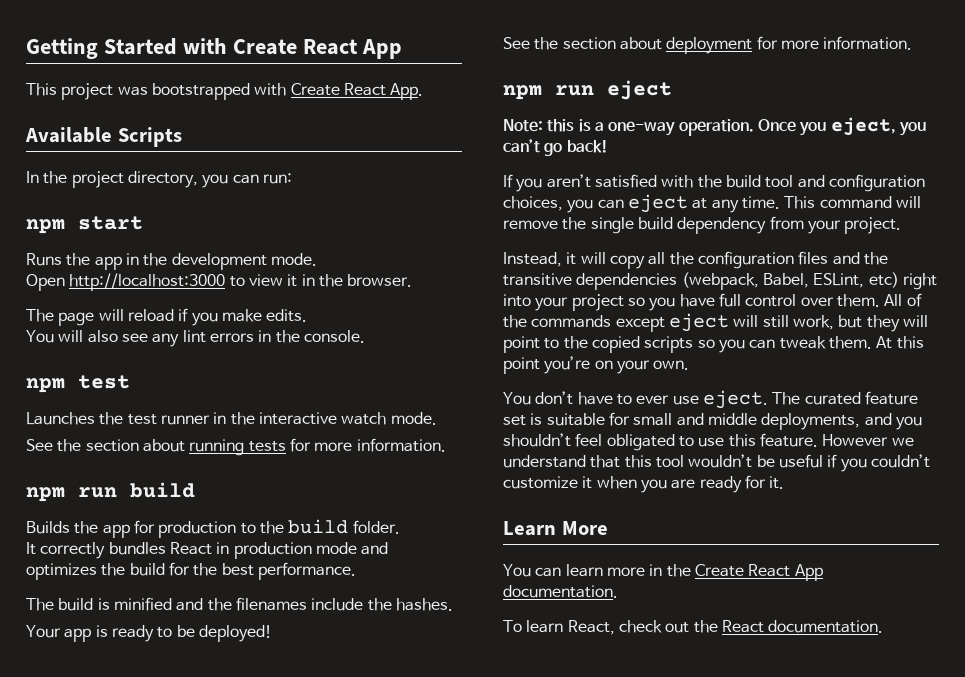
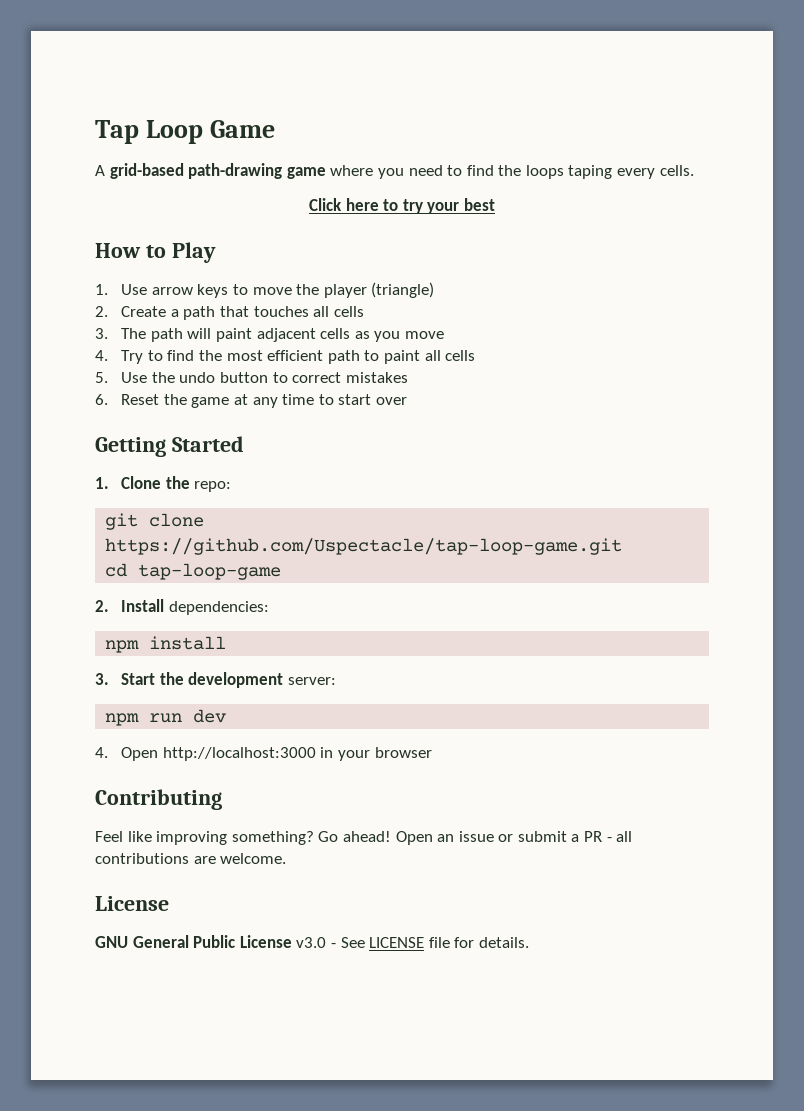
[26,38,402,59] [26,83,424,100] [25,127,182,147] [26,171,292,188] [26,216,143,234] [26,253,317,270] [26,273,413,291] [26,308,308,326] [26,330,365,347] [26,375,130,393] [26,412,437,425] [26,438,446,456] [26,482,195,502] [26,519,400,538] [26,542,389,559] [26,562,356,580] [26,597,453,611] [26,625,272,642] [503,36,913,54] [503,80,672,100] [503,117,926,136] [503,139,608,156] [503,174,925,192] [503,194,921,213] [503,216,902,234] [503,251,888,269] [503,272,937,290] [503,293,922,311] [503,313,928,332] [503,336,924,353] [503,356,690,374] [503,390,918,409] [503,412,922,430] [503,433,914,451] [503,454,930,472] [503,475,785,493] [503,521,608,536] [503,564,823,581] [503,585,618,598] [503,620,884,635] Getting Started with Create React App // This project was bootstrapped with Create React App. // Available Scripts // In the project directory, you can run: // npm start // Runs the app in the development mode. // Open http://localhost:3000 to view it in the browser. // The page will reload if you make edits. // You will also see any lint errors in the console. // npm test // Launches the test runner in the interactive watch mode. // See the section about running tests for more information. // npm run build // Builds the app for production to the build folder. // It correctly bundles React in production mode and optimizes the build for the best performance. // The build is minified and the filenames include the hashes. // Your app is ready to be deployed! // See the section about deployment for more information. // npm run eject // Note: this is a one-way operation. Once you eject, you can’t go back! // If you aren’t satisfied with the build tool and configuration choices, you can eject at any time. This command will remove the single build dependency from your project. // Instead, it will copy all the configuration files and the transitive dependencies (webpack, Babel, ESLint, etc) right into your project so you have full control over them. All of the commands except eject will still work, but they will point to the copied scripts so you can tweak them. At this point you’re on your own. // You don’t have to ever use eject. The curated feature set is suitable for small and middle deployments, and you shouldn’t feel obligated to use this feature. However we understand that this tool wouldn’t be useful if you couldn’t customize it when you are ready for it. // Learn More // You can learn more in the Create React App documentation. // To learn React, check out the React documentation. -> [95,120,275,144] [95,163,694,179] [309,198,495,214] [95,242,216,263] [95,282,435,298] [95,306,364,320] [95,328,444,342] [95,350,476,364] [95,372,408,383] [95,394,407,408] [95,436,244,457] [95,476,232,492] [105,513,205,530] [105,538,623,555] [105,563,282,580] [95,599,269,615] [105,636,227,653] [95,672,337,688] [105,709,227,726] [95,747,432,761] [95,789,222,810] [95,831,633,845] [95,853,287,864] [95,896,169,911] [95,935,529,948] Tap Loop Game // A grid-based path-drawing game where you need to find the loops taping every cells. // Click here to try your best // How to Play // 1. Use arrow keys to move the player (triangle) // 2. Create a path that touches all cells // 3. The path will paint adjacent cells as you move // 4. Try to find the most efficient path to paint all cells // 5. Use the undo button to correct mistakes // 6. Reset the game at any time to start over // Getting Started // 1. Clone the repo: // git clone https://github.com/Uspectacle/tap-loop-game.git // cd tap-loop-game // 2. Install dependencies: // npm install // 3. Start the development server: // npm run dev // 4. Open http://localhost:3000 in your browser // Contributing // Feel like improving something? Go ahead! Open an issue or submit a PR - all contributions are welcome. // License // GNU General Public License v3.0 - See LICENSE file for details.

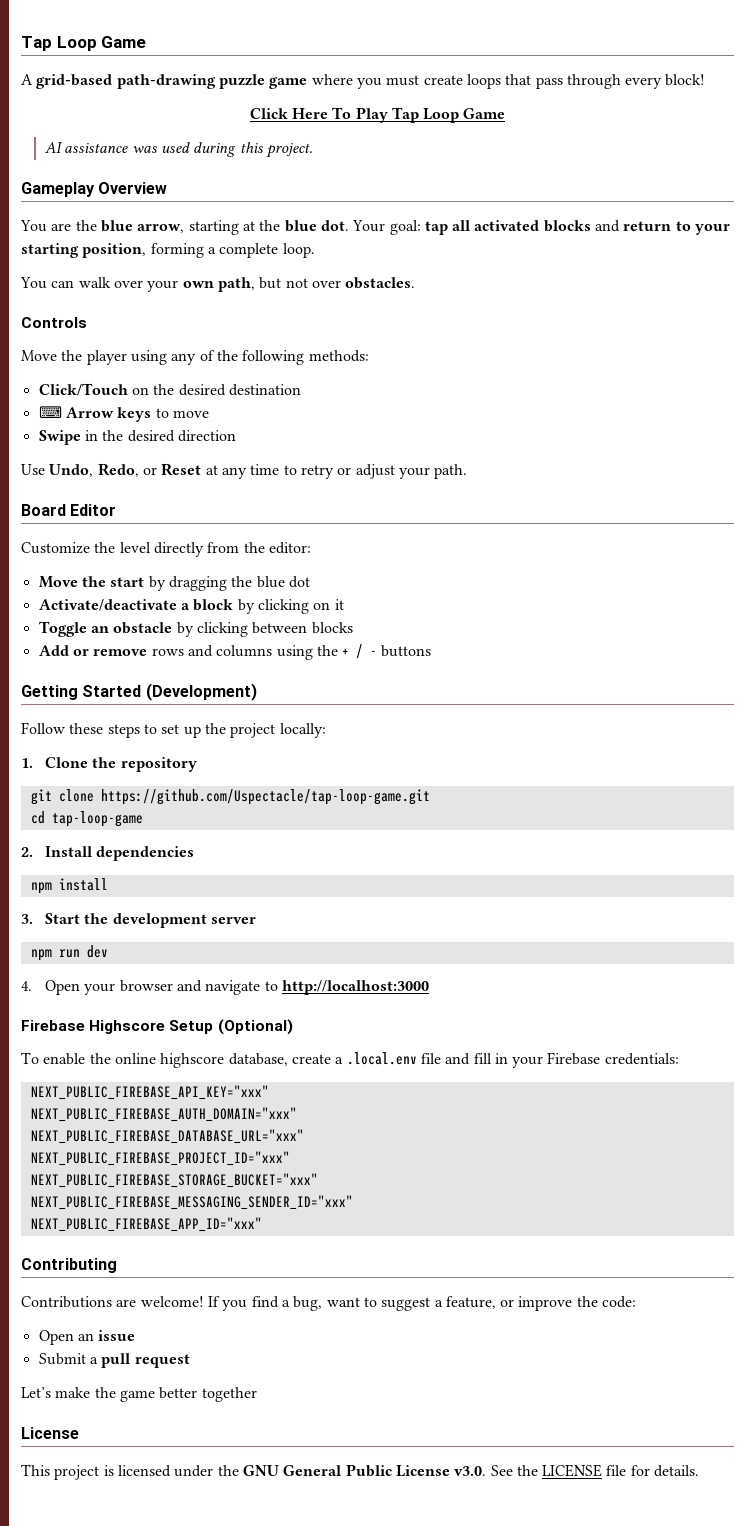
(283, 171) none -> [218,74,265,89] puzzle
[408,165,694,179] [309,198,495,214] [95,242,216,263] [95,282,435,298] [95,306,364,320] [95,328,444,342] [95,350,476,364] [95,372,408,383] [95,394,407,408] [95,436,244,457] need to find the loops taping every cells. // Click here to try your best // How to Play // 1. Use arrow keys to move the player (triangle) // 2. Create a path that touches all cells // 3. The path will paint adjacent cells as you move // 4. Try to find the most efficient path to paint all cells // 5. Use the undo button to correct mistakes // 6. Reset the game at any time to start over // Getting Started -> [386,74,706,89] [249,107,506,123] [45,142,314,158] [21,182,168,197] [20,220,731,235] [21,243,315,258] [20,277,416,292] [21,317,87,328] [21,350,369,365] [38,383,301,396] [38,406,209,422] [38,430,236,445] [21,463,468,479] [21,504,117,516] [21,542,311,557] [38,576,310,591] [38,599,344,614] [38,621,353,637] [38,644,432,660] [21,683,257,701] [21,722,326,738] must create loops that pass through every block! // Click Here To Play Tap Loop Game // AI assistance was used during this project. // Gameplay Overview // You are the blue arrow, starting at the blue dot. Your goal: tap all activated blocks and return to your starting position, forming a complete loop. // You can walk over your own path, but not over obstacles. // Controls // Move the player using any of the following methods: // Click/Touch on the desired destination // ⌨ Arrow keys to move // Swipe in the desired direction // Use Undo, Redo, or Reset at any time to retry or adjust your path. // Board Editor // Customize the level directly from the editor: // Move the start by dragging the blue dot // Activate/deactivate a block by clicking on it // Toggle an obstacle by clicking between blocks // Add or remove rows and columns using the + / - buttons // Getting Started (Development) // Follow these steps to set up the project locally:
[194,481,232,492] repo: -> [120,757,197,772] repository
[168,601,269,615] dependencies: -> [96,846,195,861] dependencies
[288,677,337,685] server: -> [211,917,257,924] server
[162,747,432,761] [95,789,222,810] [95,831,633,845] [95,853,287,864] [95,896,169,911] http://localhost:3000 in your browser // Contributing // Feel like improving something? Go ahead! Open an issue or submit a PR - all contributions are welcome. // License // -> [84,980,430,995] [21,1019,293,1035] [21,1052,679,1068] [30,1085,269,1100] [30,1107,297,1122] [30,1129,304,1144] [30,1151,290,1166] [30,1173,318,1188] [30,1195,353,1210] [30,1217,262,1232] [21,1258,117,1273] [21,1296,637,1311] [38,1330,136,1345] [38,1353,190,1368] [21,1387,257,1402] [21,1427,79,1439] [21,1464,239,1480] your browser and navigate to http://localhost:3000 // Firebase Highscore Setup (Optional) // To enable the online highscore database, create a .local.env file and fill in your Firebase credentials: // NEXT_PUBLIC_FIREBASE_API_KEY="xxx" // NEXT_PUBLIC_FIREBASE_AUTH_DOMAIN="xxx" // NEXT_PUBLIC_FIREBASE_DATABASE_URL="xxx" // NEXT_PUBLIC_FIREBASE_PROJECT_ID="xxx" // NEXT_PUBLIC_FIREBASE_STORAGE_BUCKET="xxx" // NEXT_PUBLIC_FIREBASE_MESSAGING_SENDER_ID="xxx" // NEXT_PUBLIC_FIREBASE_APP_ID="xxx" // Contributing // Contributions are welcome! If you find a bug, want to suggest a feature, or improve the code: // Open an issue // Submit a pull request // Let’s make the game better together // License // This project is licensed under the
[296,937,365,948] v3.0 - See -> [454,1465,538,1476] v3.0. See the

